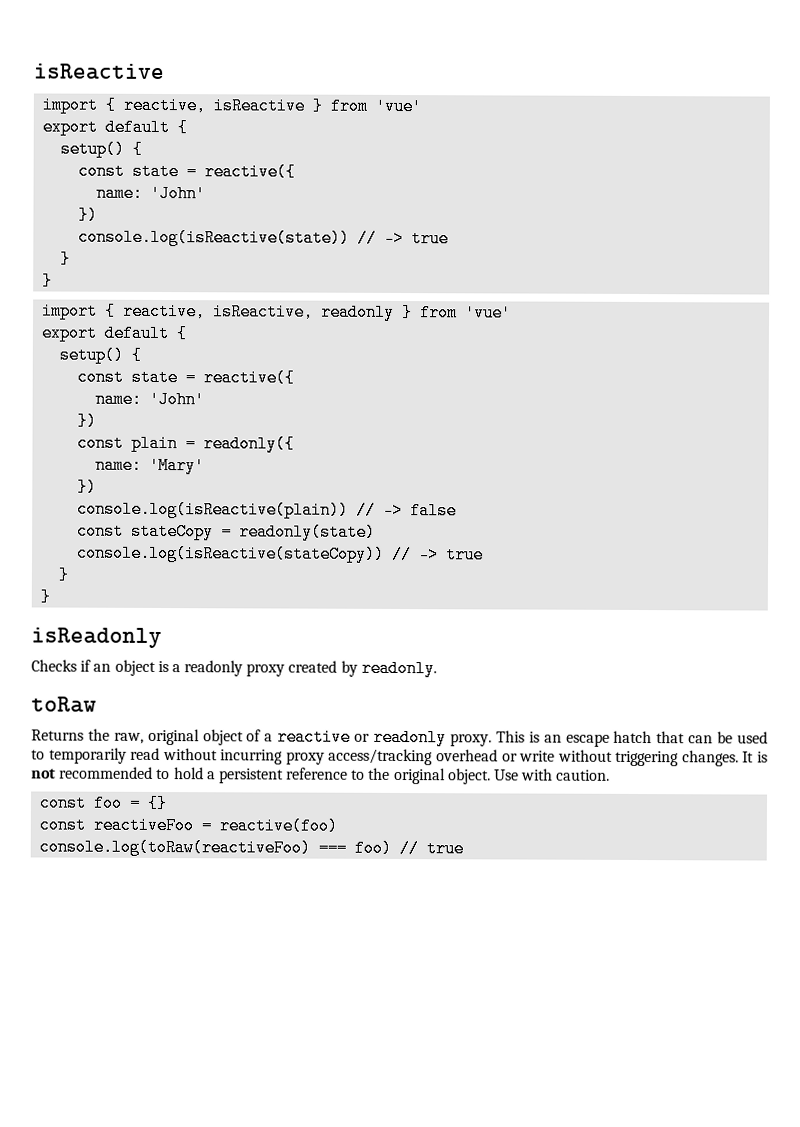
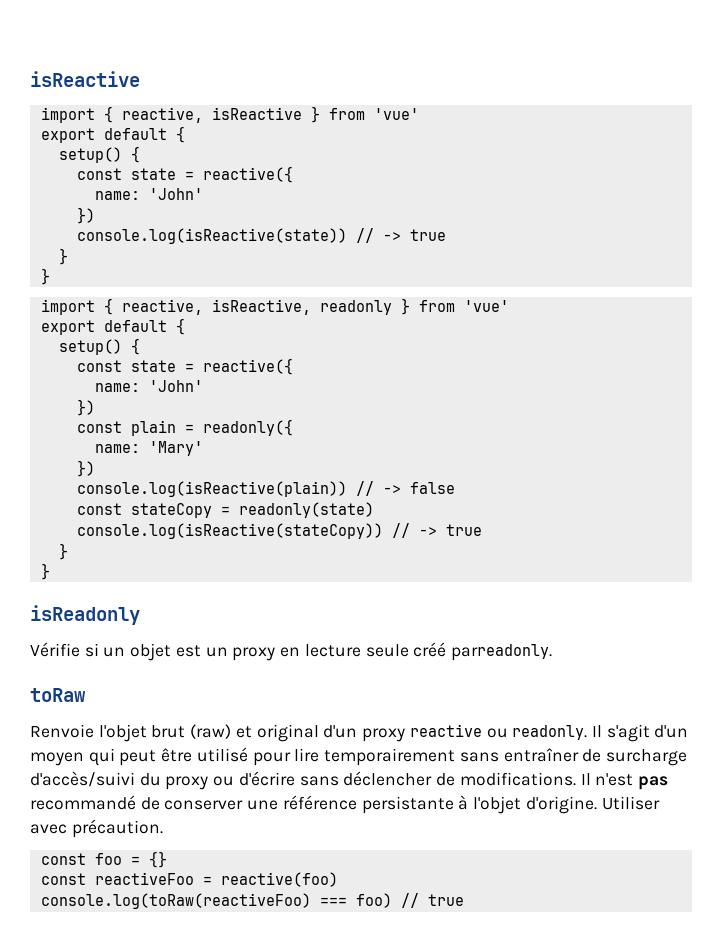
[31,659,437,678] [31,696,97,713] [31,728,769,747] [31,747,768,767] [31,766,611,785] Checks if an object is a readonly proxy created by readonly. // toRaw // Returns the raw, original object of a reactive or readonly proxy. This is an escape hatch that can be used to temporarily read without incurring proxy access/tracking overhead or write without triggering changes. It is not recommended to hold a persistent reference to the original object. Use with caution. -> [30,642,552,661] [30,688,86,702] [30,724,689,742] [30,747,687,766] [30,771,668,790] [30,795,660,814] [30,819,163,838] Vérifie si un objet est un proxy en lecture seule créé parreadonly. // toRaw // Renvoie l'objet brut (raw) et original d'un proxy reactive ou readonly. Il s'agit d'un moyen qui peut être utilisé pour lire temporairement sans entraîner de surcharge d'accès/suivi du proxy ou d'écrire sans déclencher de modifications. Il n'est pas recommandé de conserver une référence persistante à l'objet d'origine. Utiliser avec précaution.

